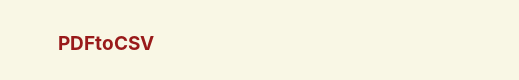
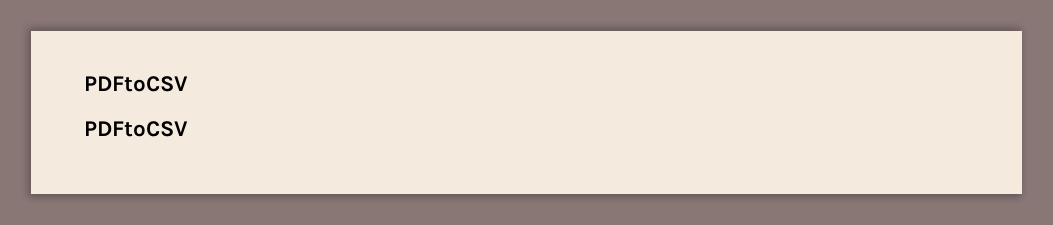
[58,36,154,50] PDFtoCSV -> [84,76,188,92] [84,121,188,137] PDFtoCSV // PDFtoCSV

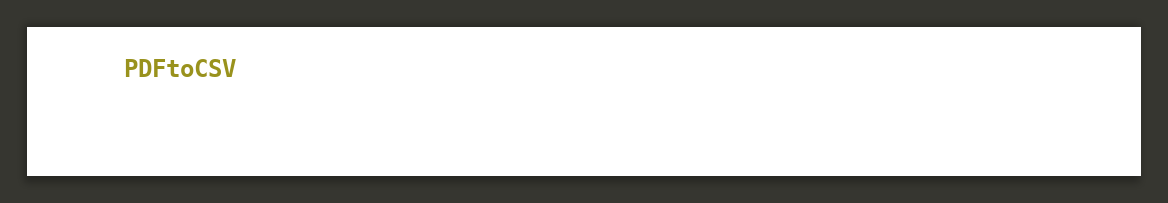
[84,76,188,92] [84,121,188,137] PDFtoCSV // PDFtoCSV -> [124,59,236,77] PDFtoCSV

